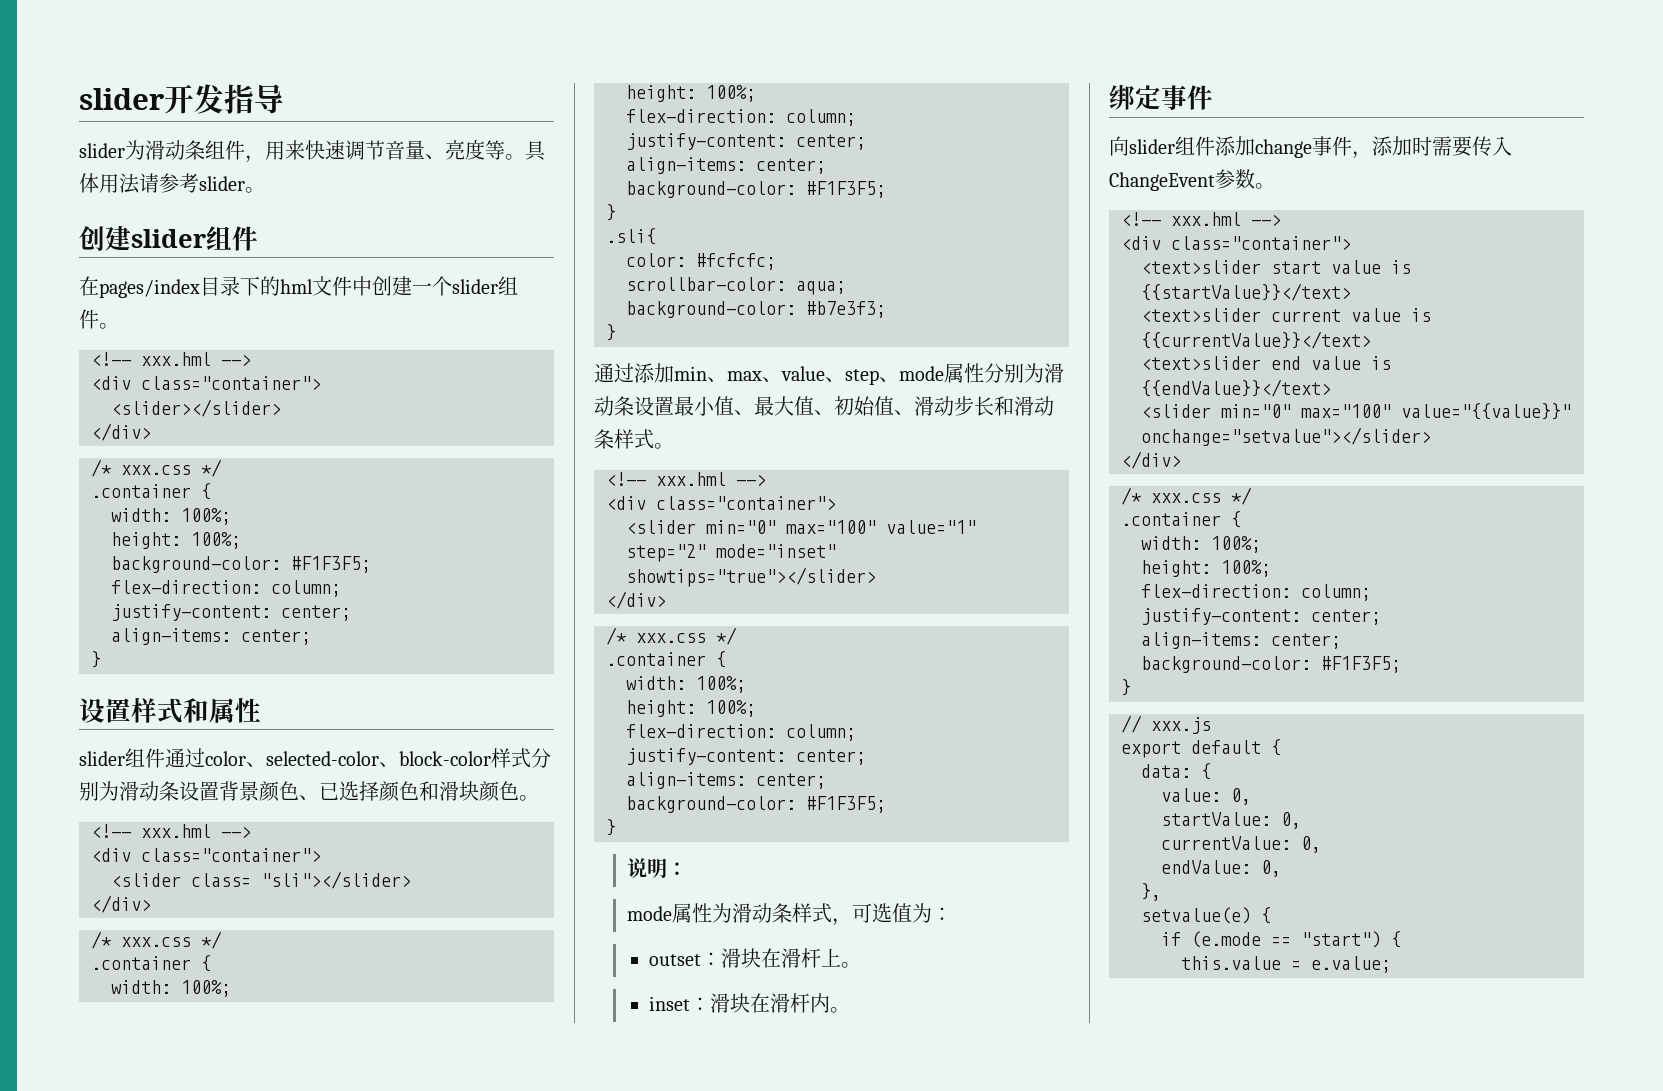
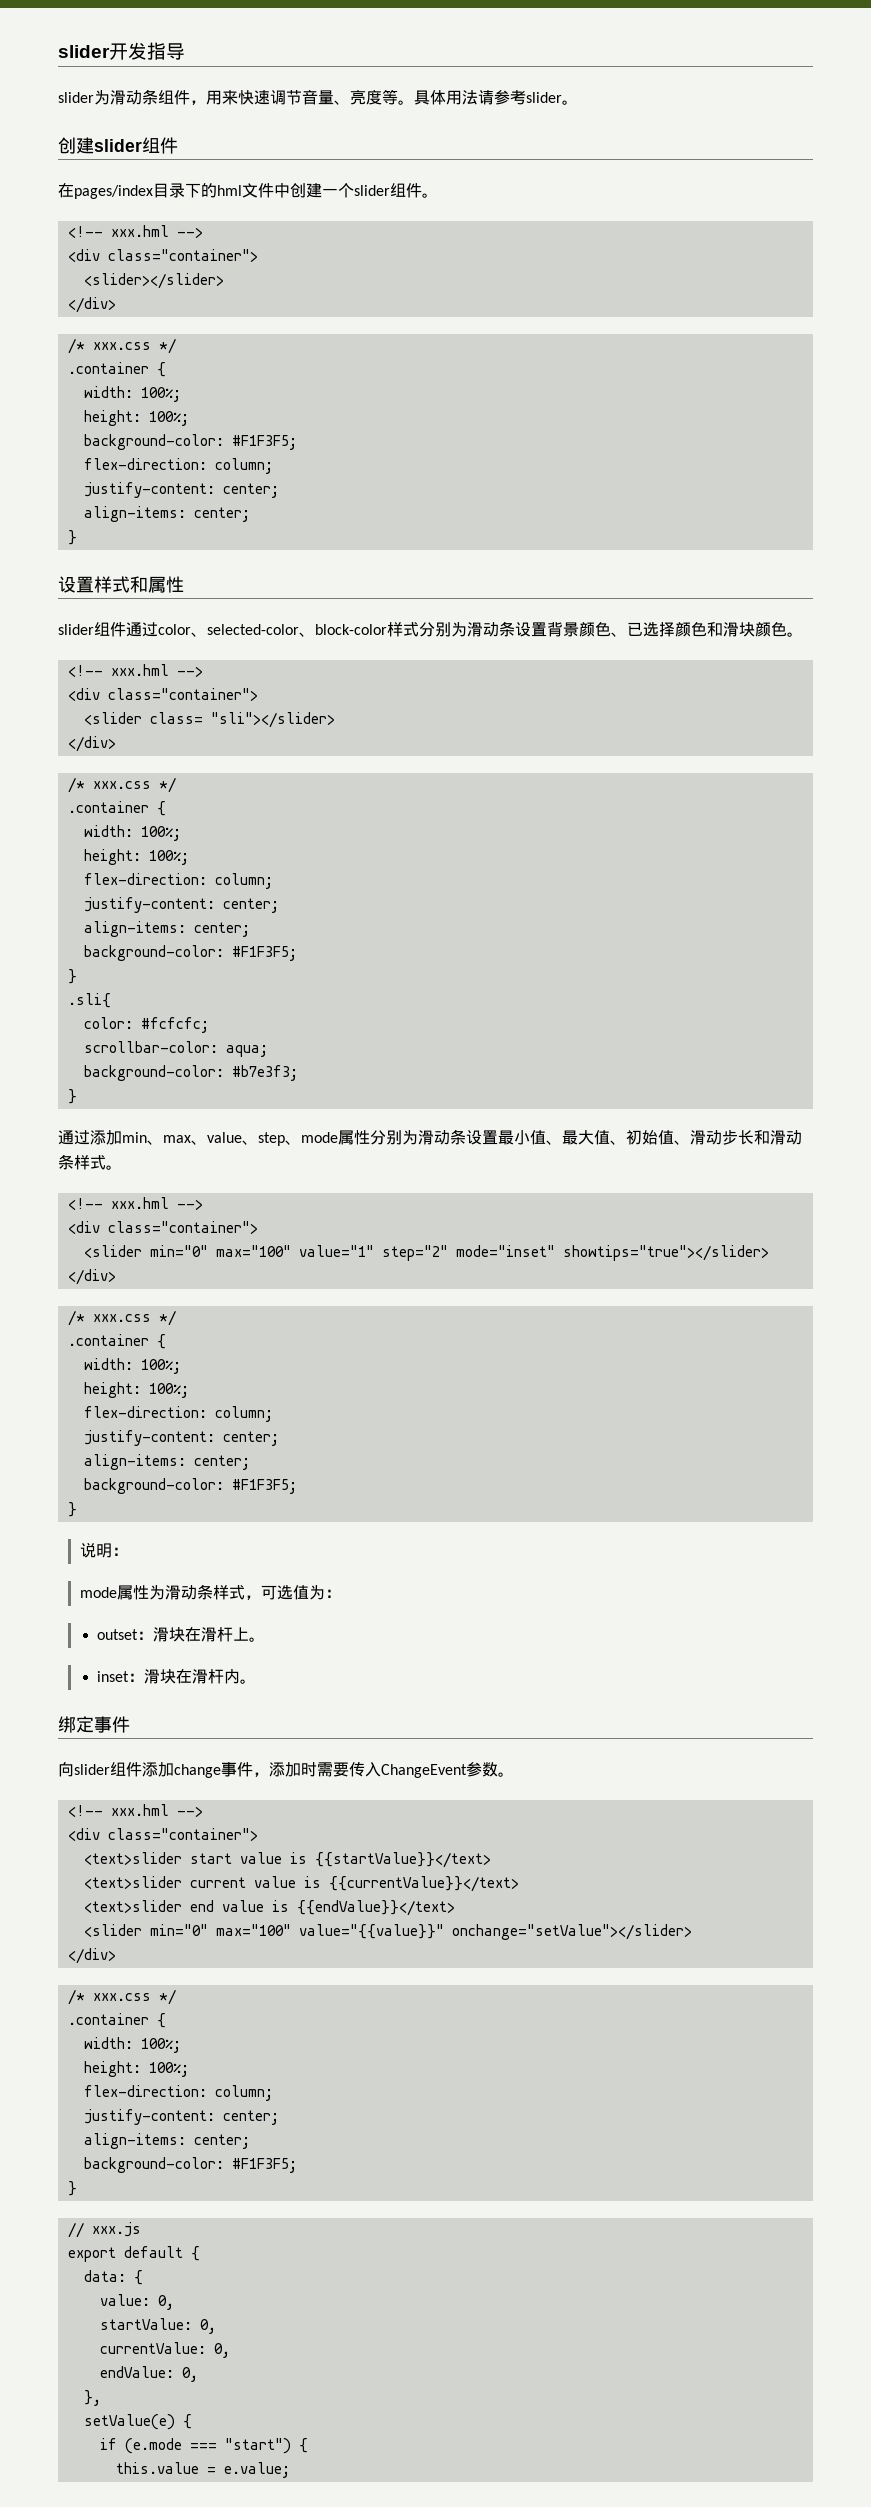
[1141,427,1431,446] onchange="setvalue"></slider> -> [451,1924,692,1940] onchange="setValue"></slider>
[1141,907,1251,924] setvalue(e) -> [83,2414,175,2430] setValue(e)
[1271,937,1291,946] == -> [189,2443,217,2450] ===

